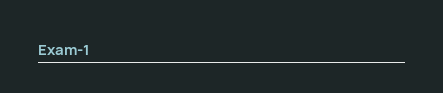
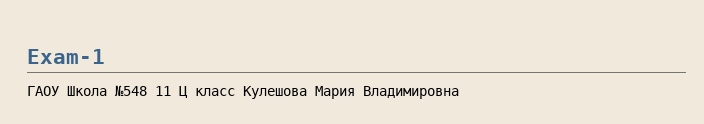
(90, 50) none -> [27,85,459,99] // ГАОУ Школа №548 11 Ц класс Кулешова Мария Владимировна

